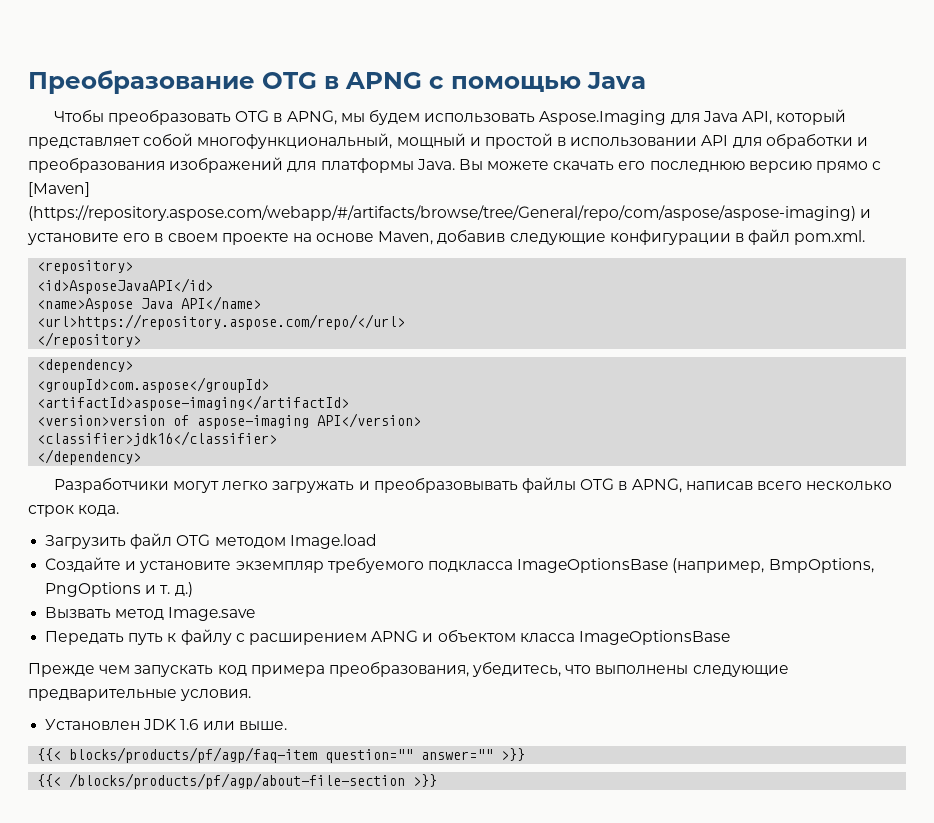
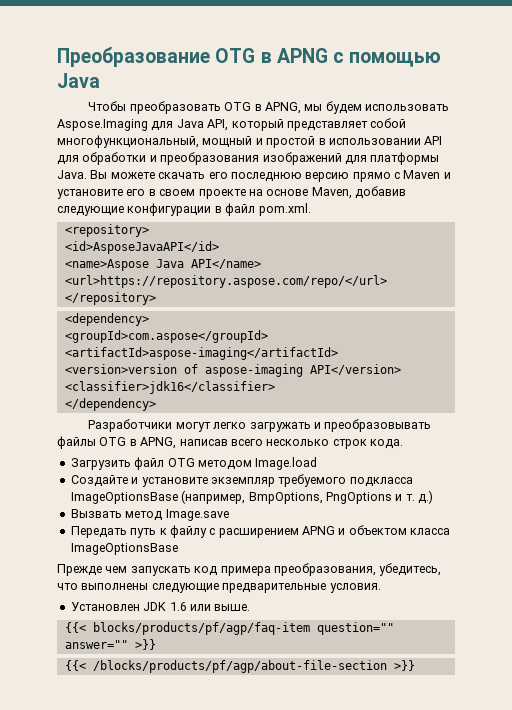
[28,182,90,197] [28,205,856,221] [Maven] (https://repository.aspose.com/webapp/#/artifacts/browse/tree/General/repo/com/aspose/aspose-imaging) -> [403,170,441,179] Maven

